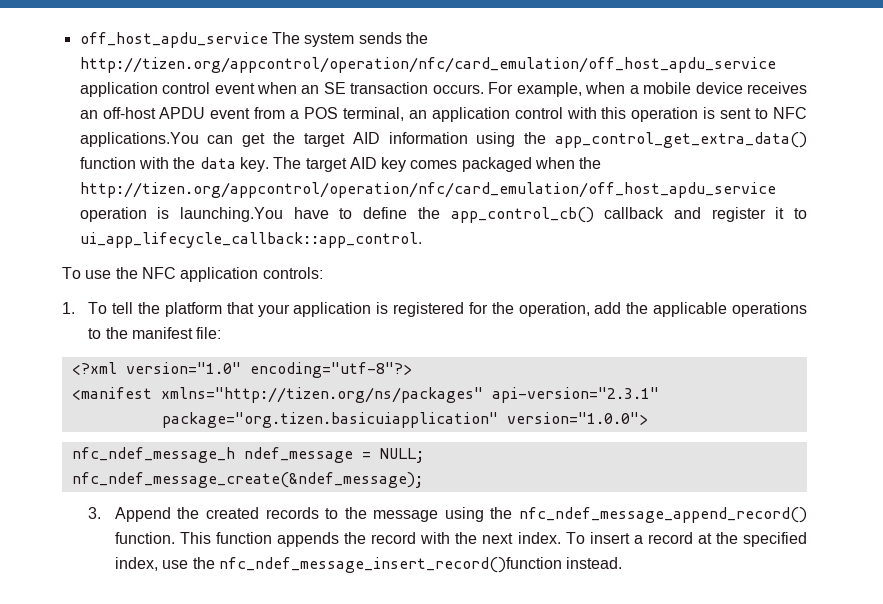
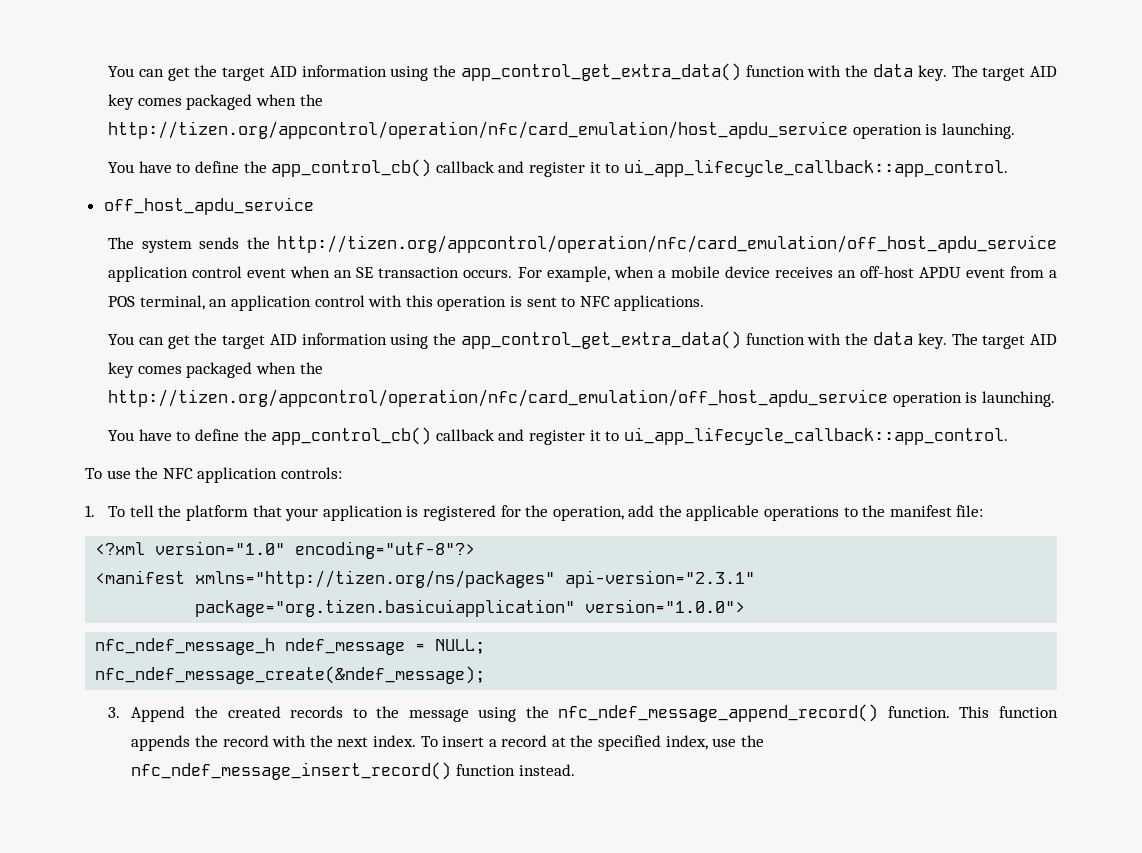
(79, 40) none -> [108,63,1058,81] [108,94,323,110] [108,121,1015,139] [108,159,1008,177] You can get the target AID information using the app_control_get_extra_data() function with the data key. The target AID key comes packaged when the http://tizen.org/appcontrol/operation/nfc/card_emulation/host_apdu_service operation is launching. // You have to define the app_control_cb() callback and register it to ui_app_lifecycle_callback::app_control. //
(268, 40) none -> (314, 206) //
[79,132,199,147] applications.You -> [614,295,705,311] [108,334,135,345] applications. // You
[179,207,283,222] launching.You -> [981,391,1055,407] [108,430,135,441] launching. // You
[218,557,562,573] nfc_ndef_message_insert_record()function -> [131,762,515,780] nfc_ndef_message_insert_record() function

